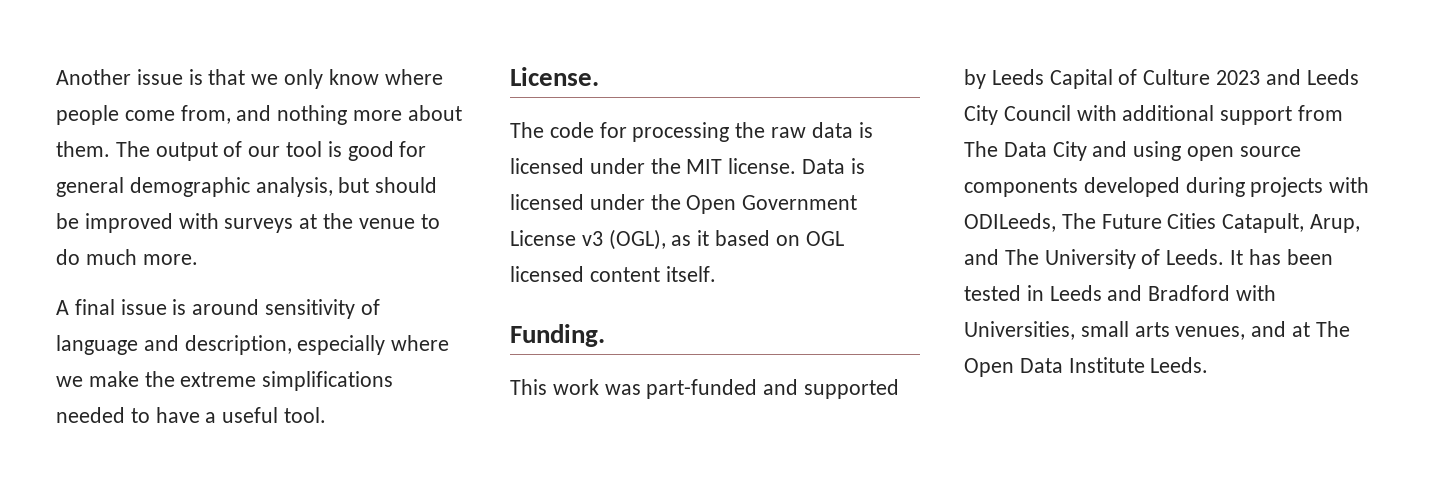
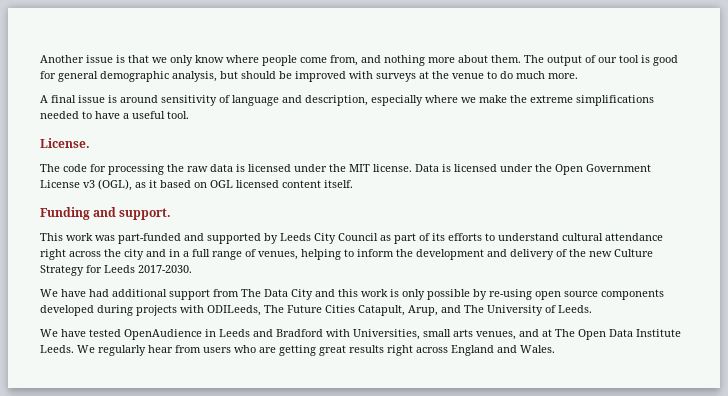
[510,324,605,347] Funding. -> [40,207,172,220] Funding and support.
[1049,69,1359,89] [964,105,1117,125] Capital of Culture 2023 and Leeds City Council with -> [314,233,663,244] [40,249,653,260] [40,265,192,276] [40,289,109,297] City Council as part of its efforts to understand cultural attendance right across the city and in a full range of venues, helping to inform the development and delivery of the new Culture Strategy for Leeds 2017-2030. // We have had
[1133,141,1182,161] using -> [338,289,532,300] this work is only possible by re-using
[1230,249,1333,265] [964,285,1021,301] It has been tested -> [40,329,202,340] // We have tested OpenAudience
(1209, 365) none -> [77,345,555,356] We regularly hear from users who are getting great results right across England and Wales.

